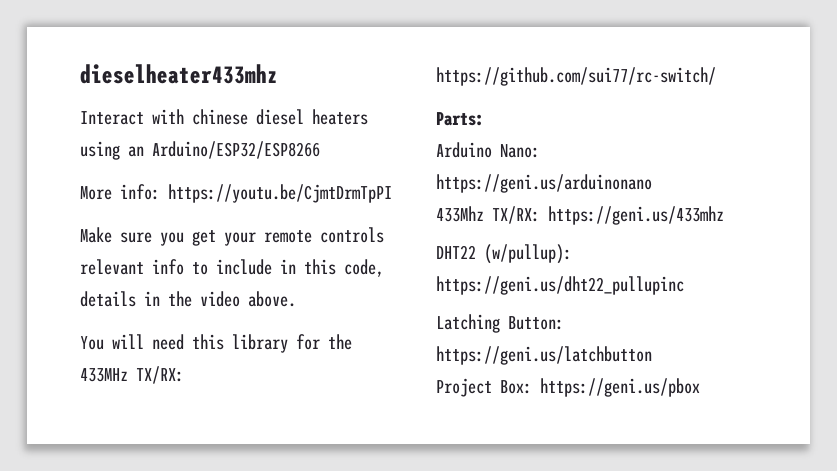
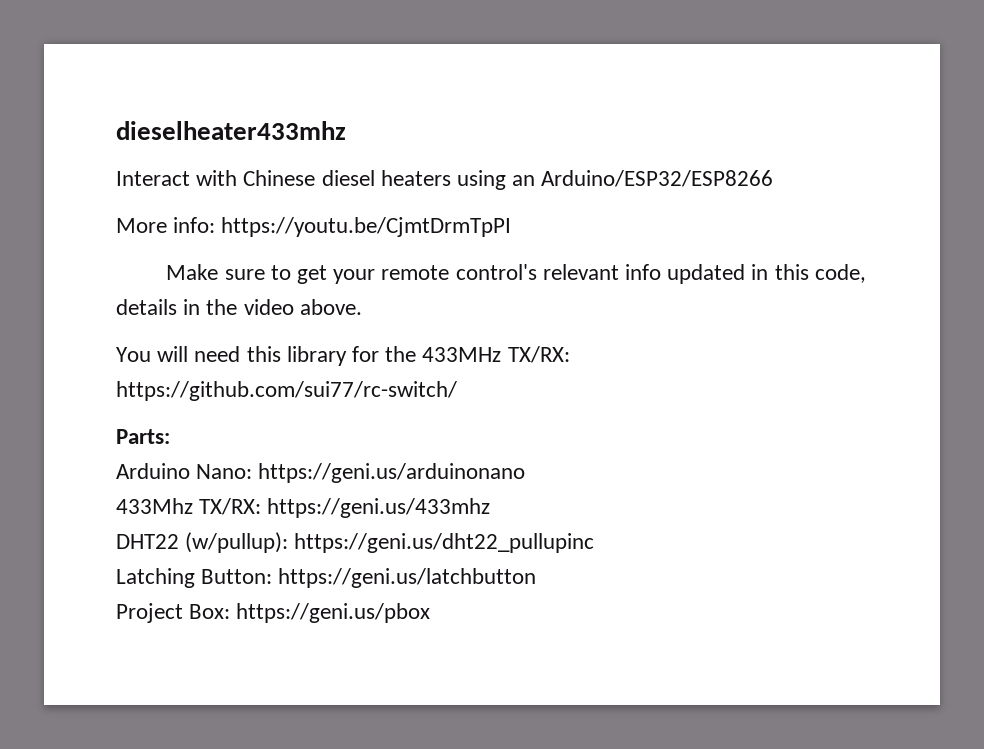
[192,109,248,125] chinese -> [243,170,316,186] Chinese
[160,232,184,246] you -> [270,265,291,280] to
[320,227,384,243] controls -> [455,264,537,280] control's
[192,259,272,275] to include -> [667,264,746,284] updated

